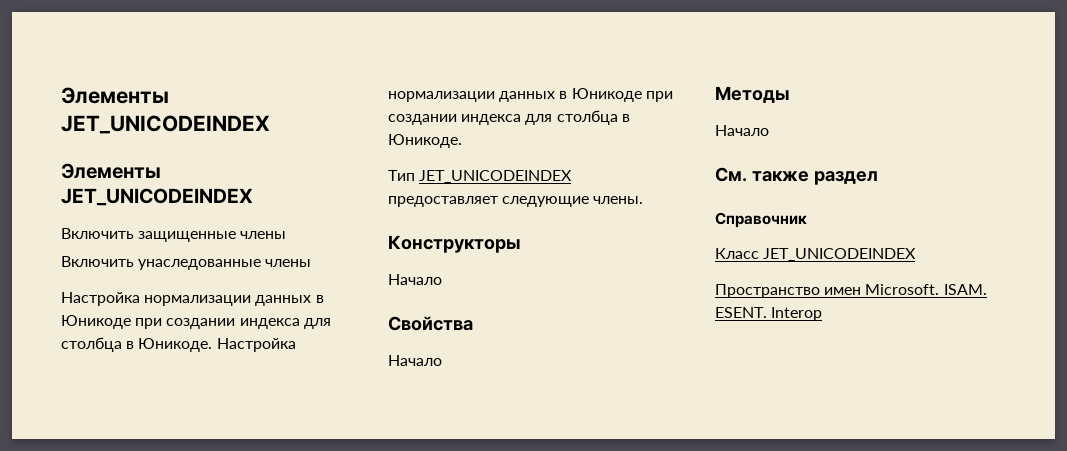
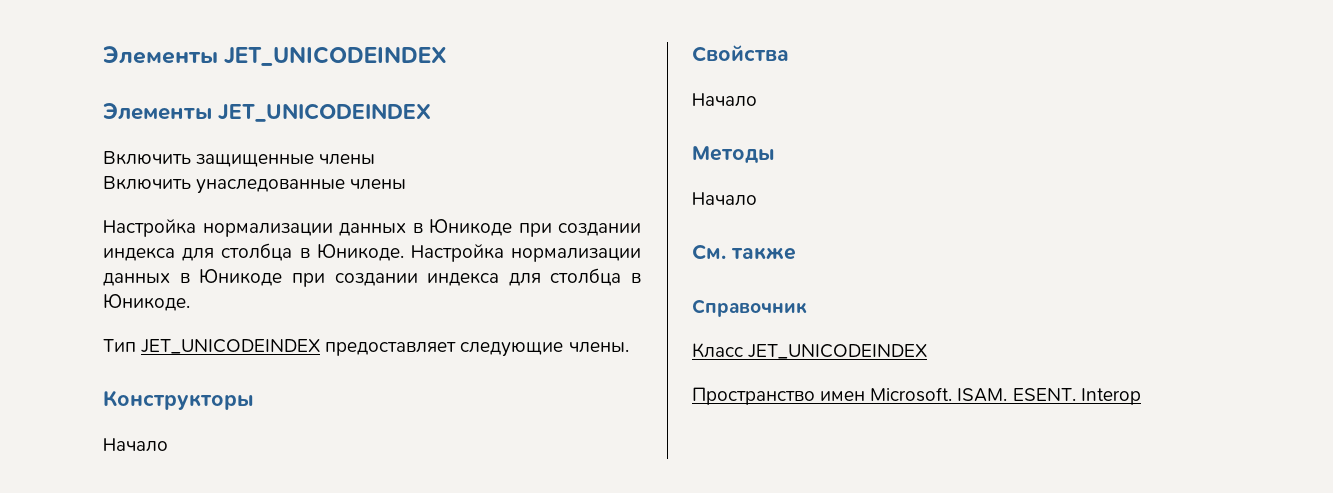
[813,171,878,185] раздел -> (796, 253) none

